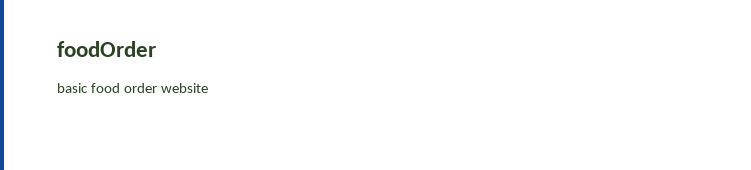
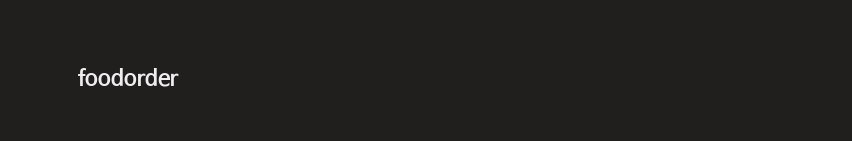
[57,41,156,57] [57,83,208,93] foodOrder // basic food order website -> [78,68,179,87] foodorder

